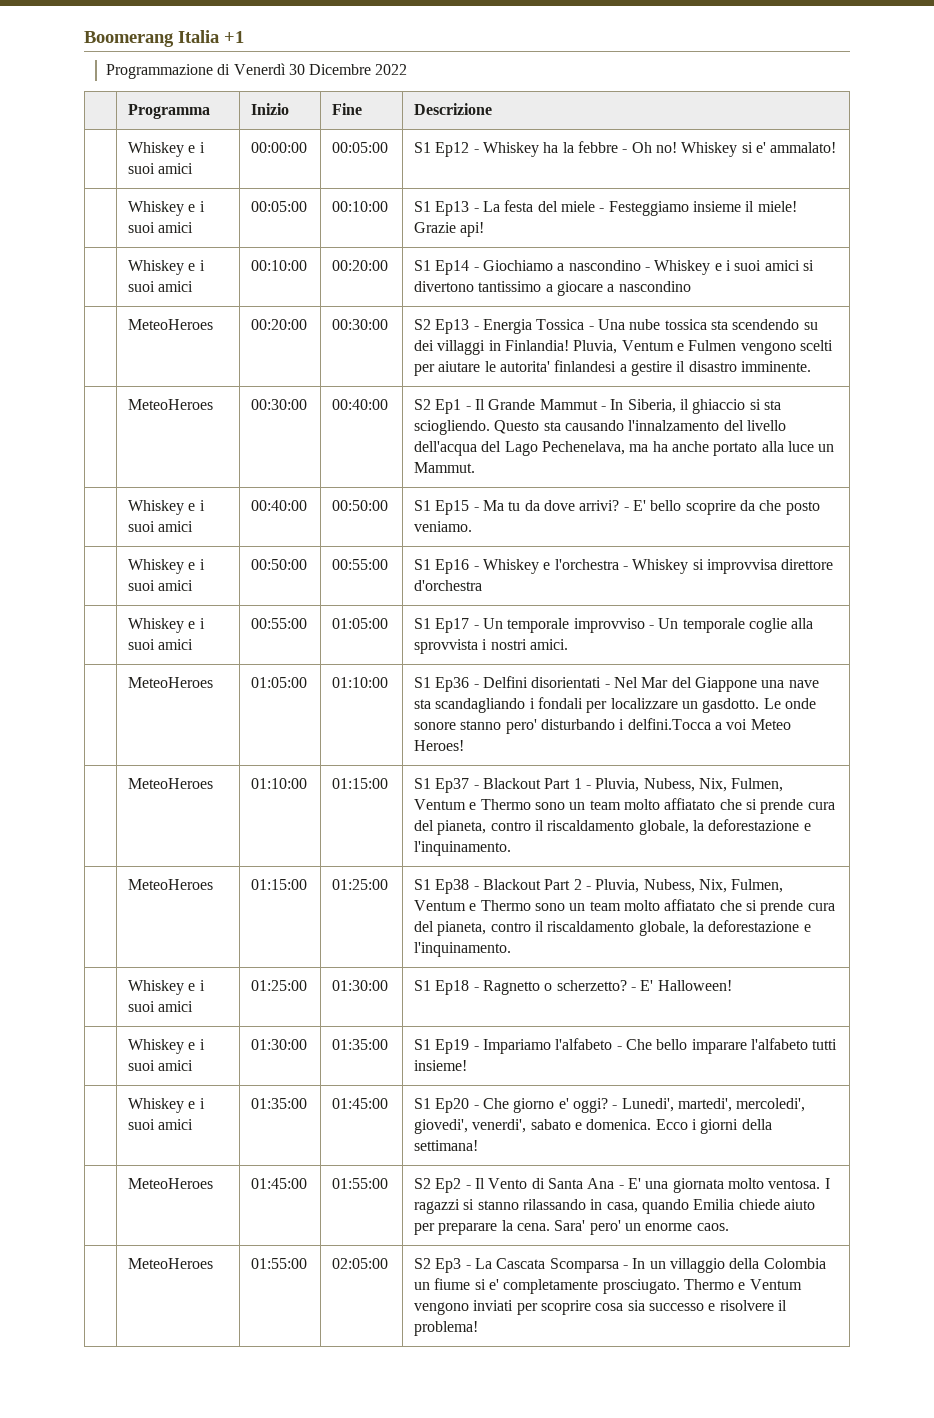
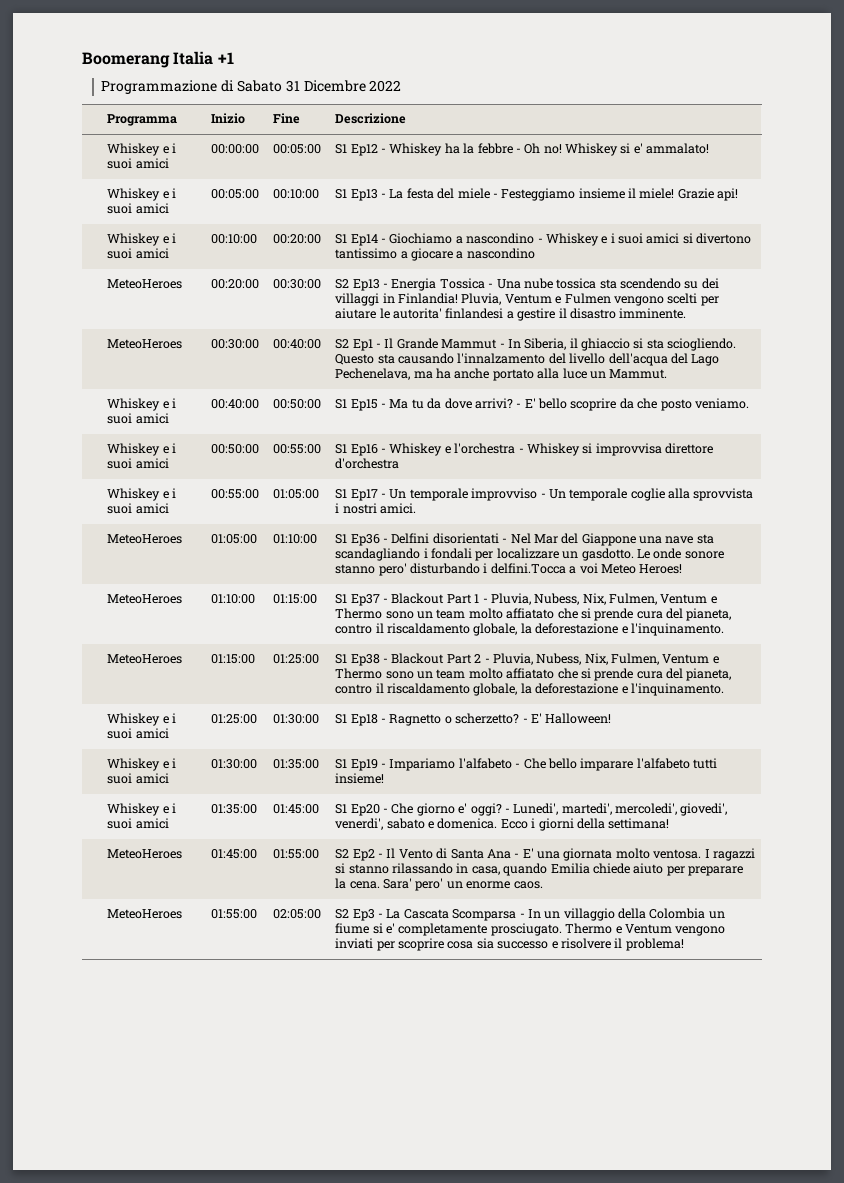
[233,63,305,75] Venerdì 30 -> [236,80,300,92] Sabato 31

